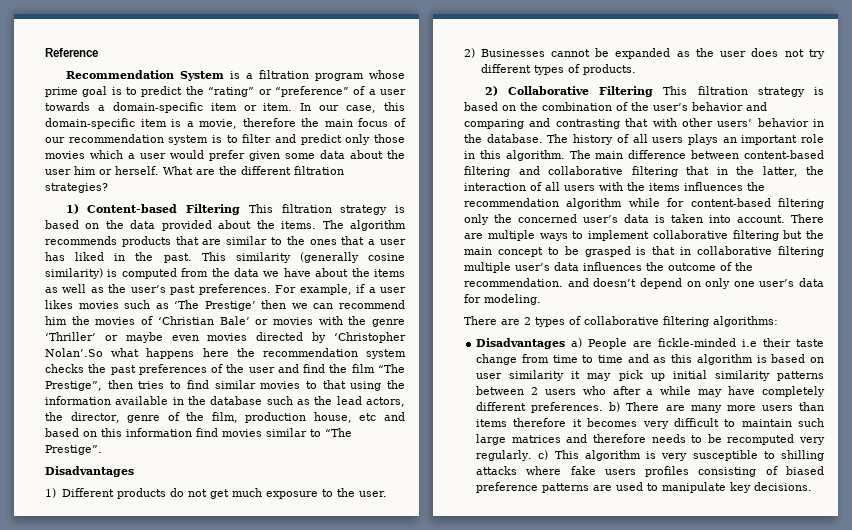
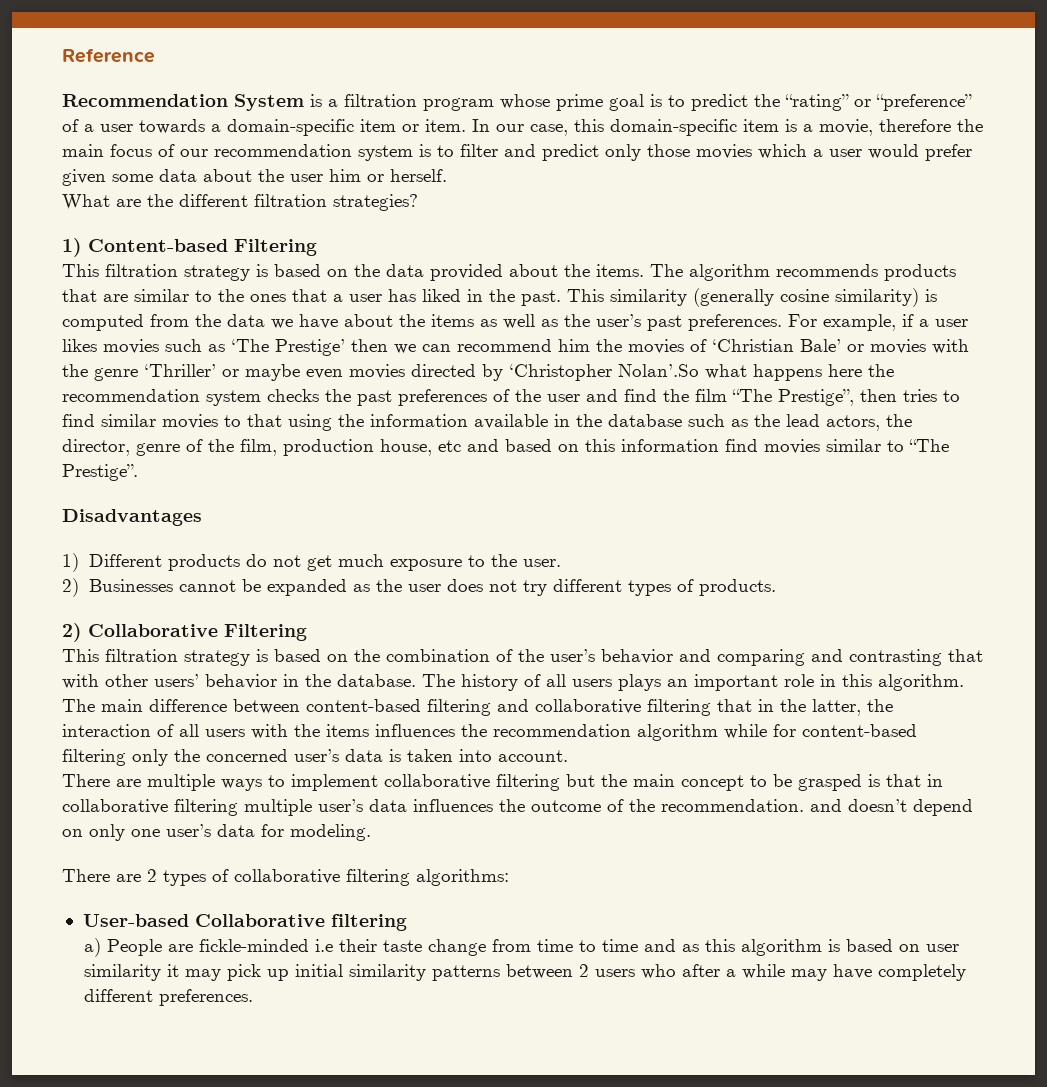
(159, 170) none -> (447, 175) //
(241, 209) none -> (317, 247) //
(654, 91) none -> (307, 632) //
(785, 219) none -> (568, 756) //
[476,338,566,349] Disadvantages -> [82,914,407,931] User-based Collaborative filtering //
[609,402,824,413] [476,418,824,429] [476,434,825,445] [476,450,824,461] [476,466,824,477] [476,482,813,493] b) There are many more users than items therefore it becomes very difficult to maintain such large matrices and therefore needs to be recomputed very regularly. c) This algorithm is very susceptible to shilling attacks where fake users profiles consisting of biased preference patterns are used to manipulate key decisions. -> (253, 997) none

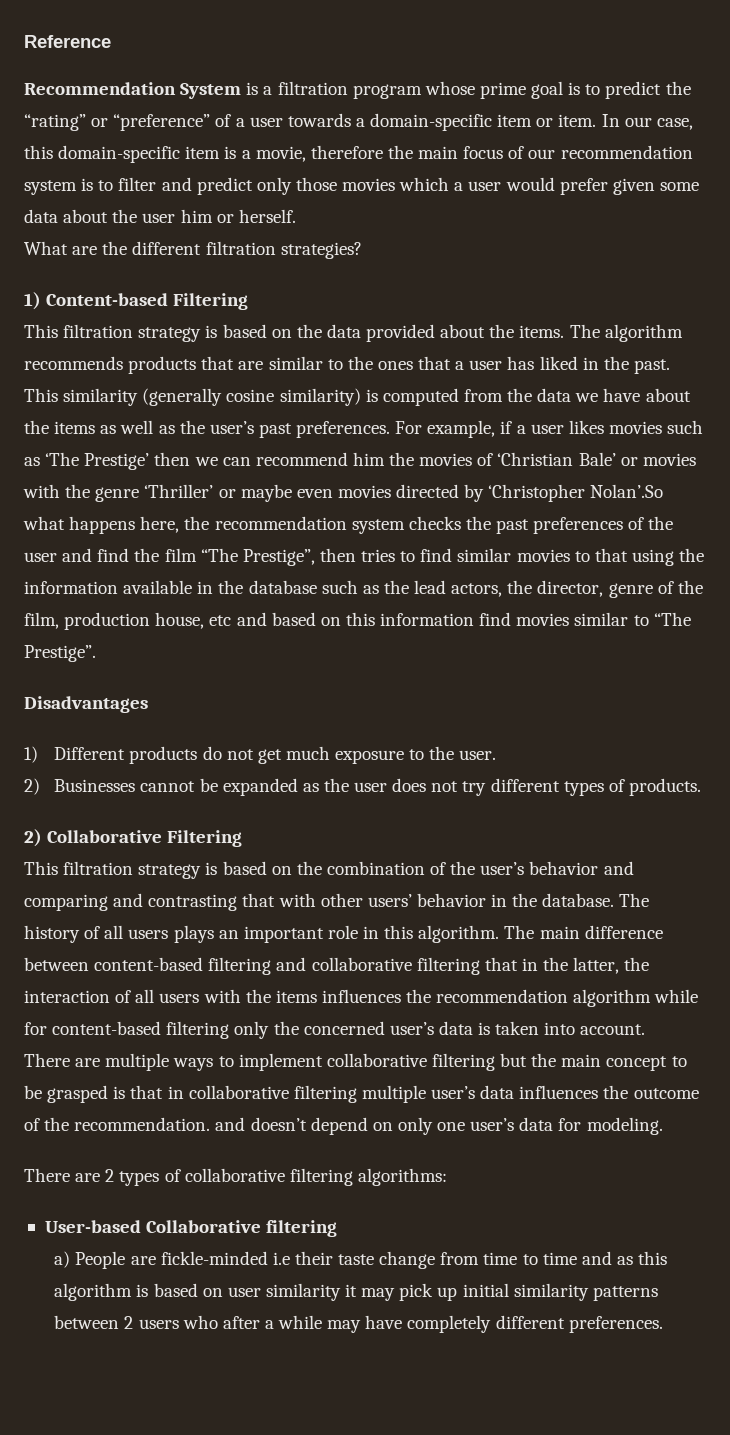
[828,364,862,377] here -> [140,516,180,533] here,

